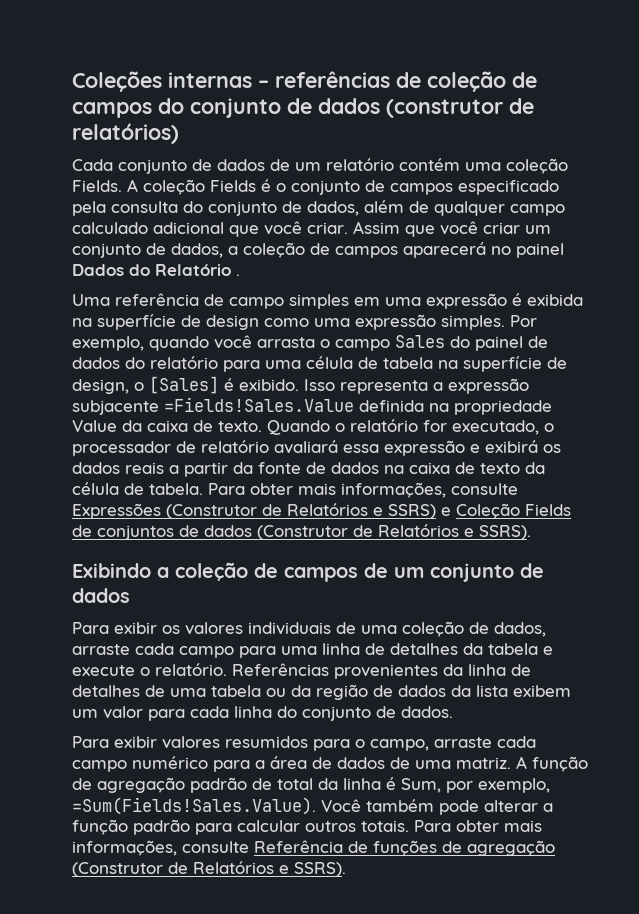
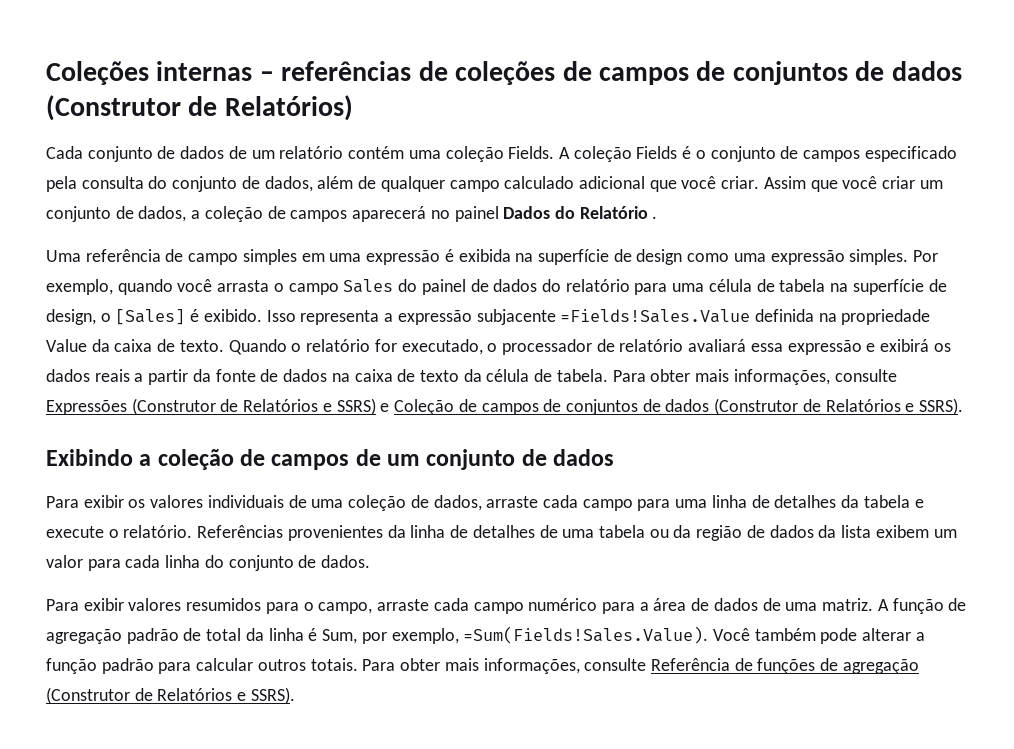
[427,71,537,92] [72,98,534,118] [72,123,179,144] coleção de campos do conjunto de dados (construtor de relatórios) -> [455,61,962,85] [46,95,353,121] coleções de campos de conjuntos de dados (Construtor de Relatórios)
[525,504,571,516] Fields -> [458,399,539,415] de campos

